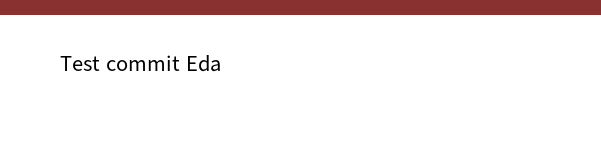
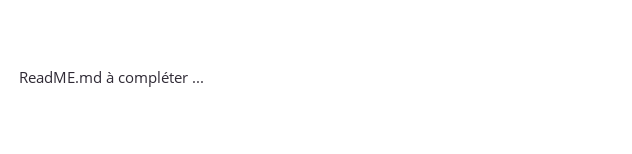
[60,55,222,72] Test commit Eda -> [19,71,205,87] ReadME.md à compléter ...

